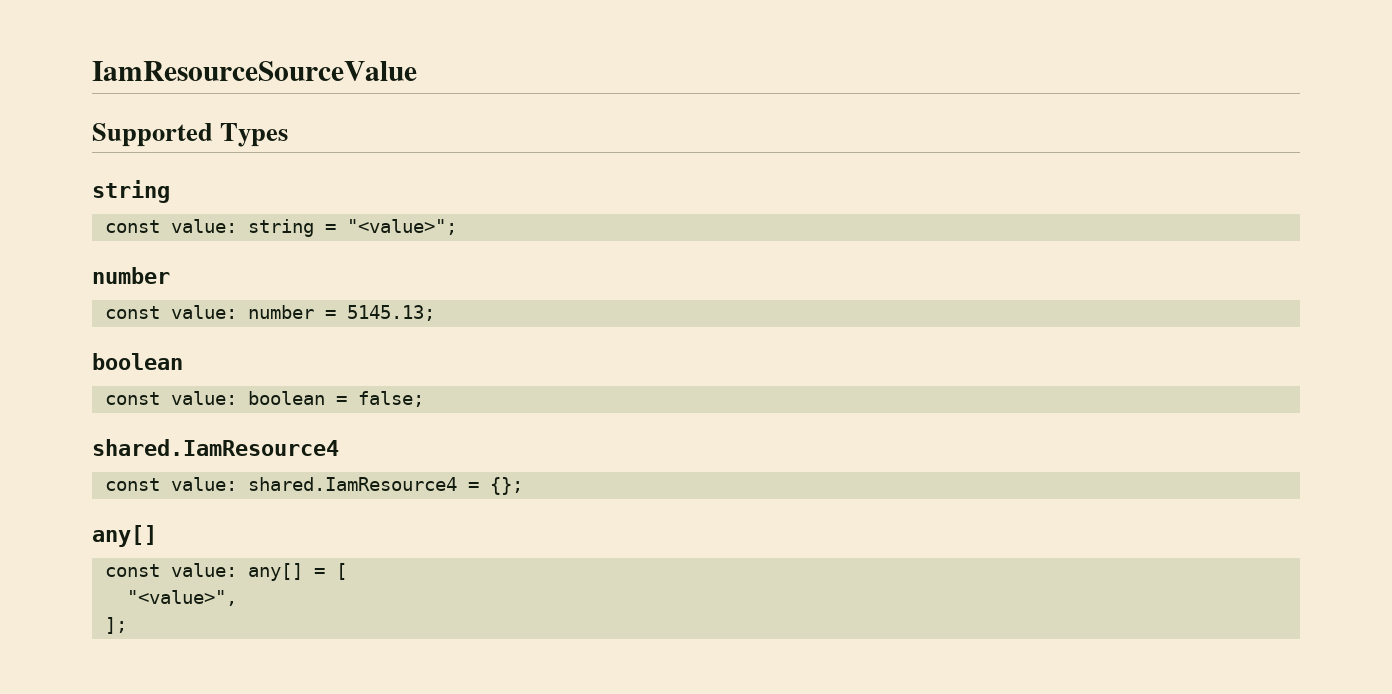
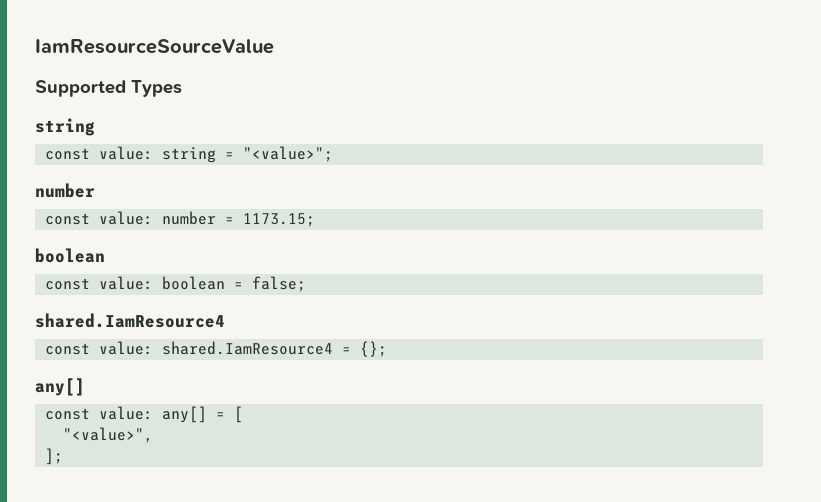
[346,305,435,321] 5145.13; -> [242,213,315,227] 1173.15;

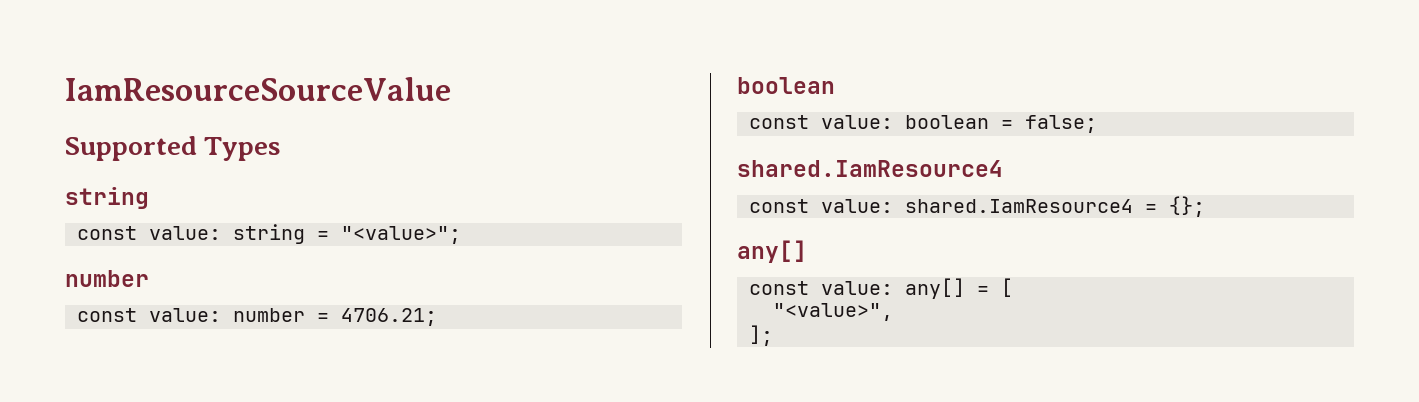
[242,213,315,227] 1173.15; -> [341,308,438,326] 4706.21;

